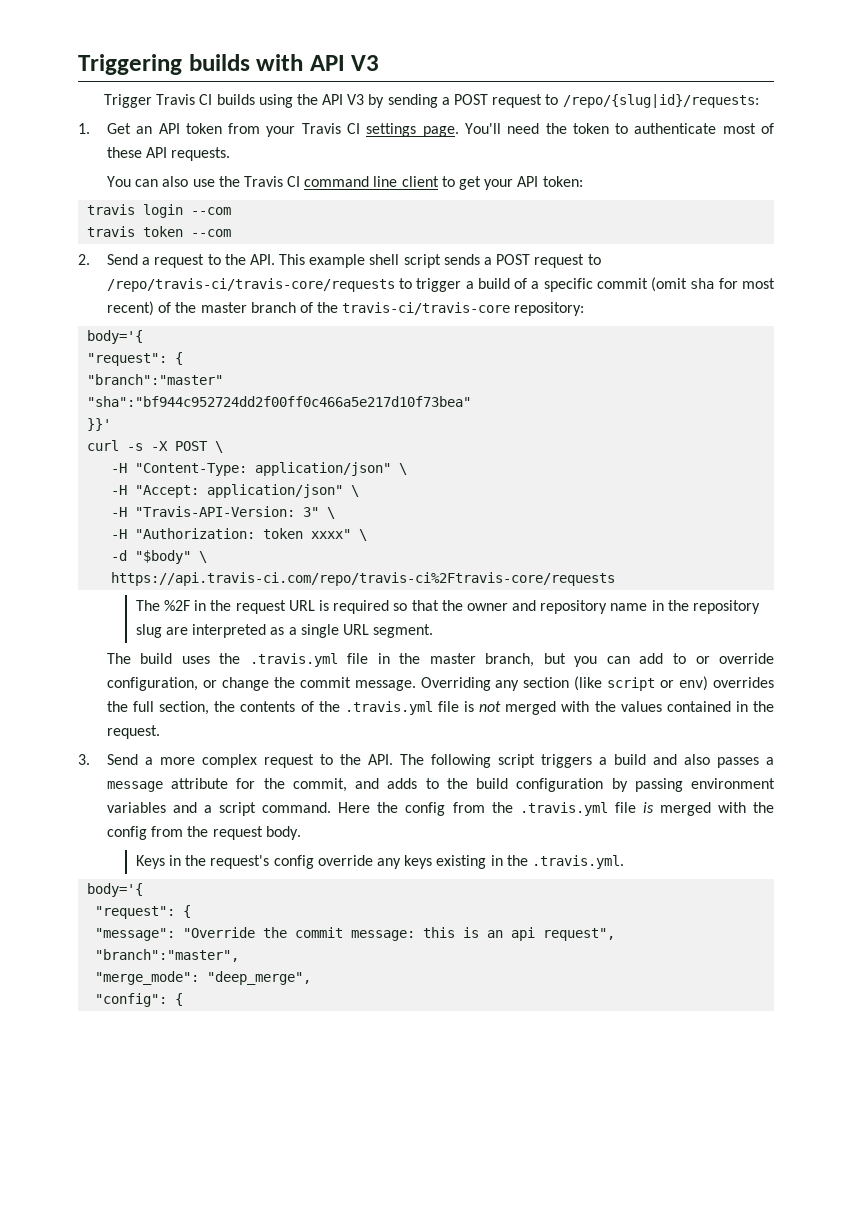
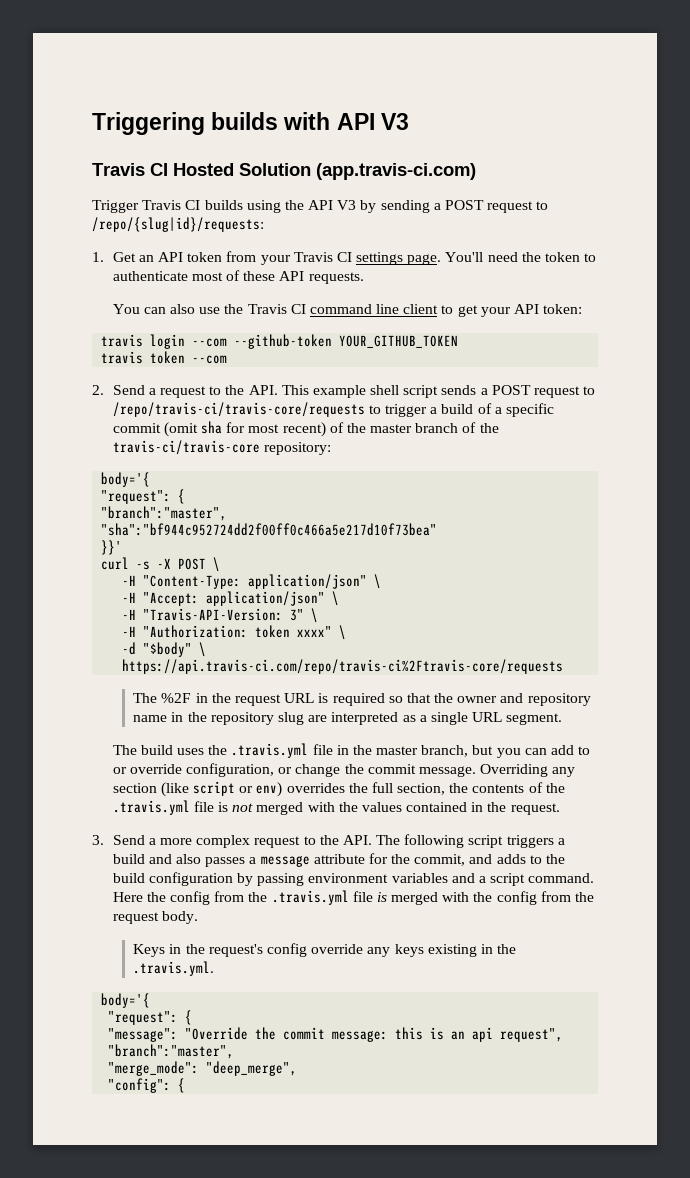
(380, 63) none -> [92,163,476,180] // Travis CI Hosted Solution (app.travis-ci.com)
(232, 211) none -> [234,334,459,349] --github-token YOUR_GITHUB_TOKEN
[87,374,224,385] "branch":"master" -> [101,506,228,521] "branch":"master",

